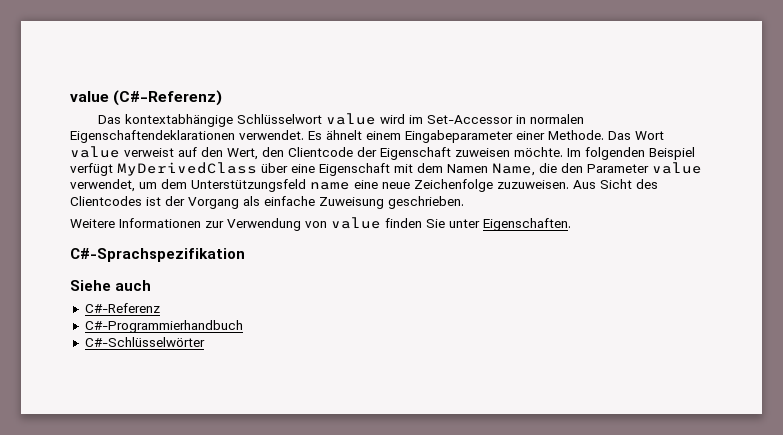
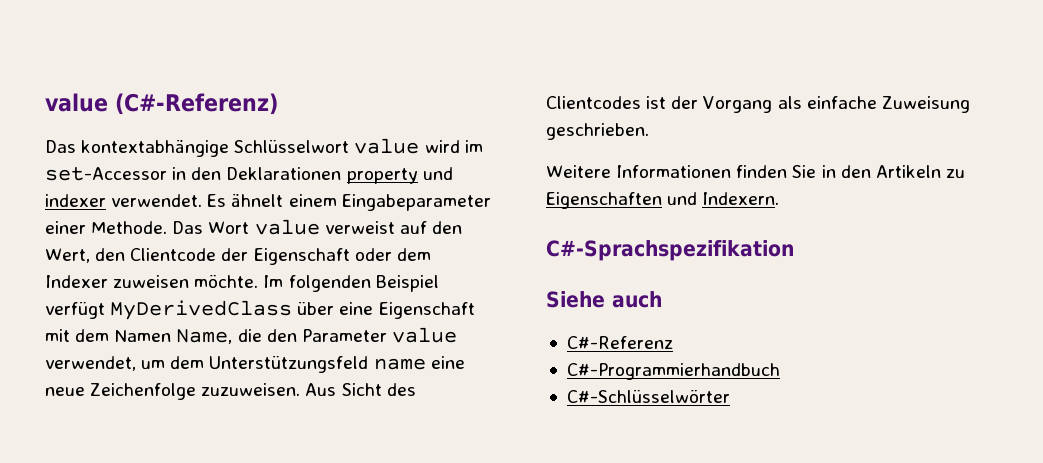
[427,114,585,124] [70,130,235,143] Set-Accessor in normalen Eigenschaftendeklarationen -> [45,167,453,184] [45,194,106,207] set-Accessor in den Deklarationen property und indexer
(451, 153) none -> [354,248,431,261] [45,275,108,288] oder dem Indexer
[205,217,571,231] zur Verwendung von value finden Sie unter Eigenschaften. -> [736,165,965,178] [546,192,780,209] finden Sie in den Artikeln zu Eigenschaften und Indexern.

